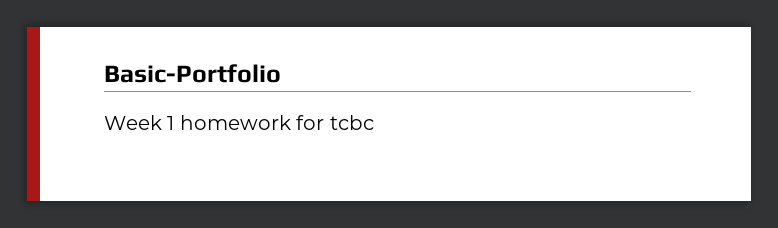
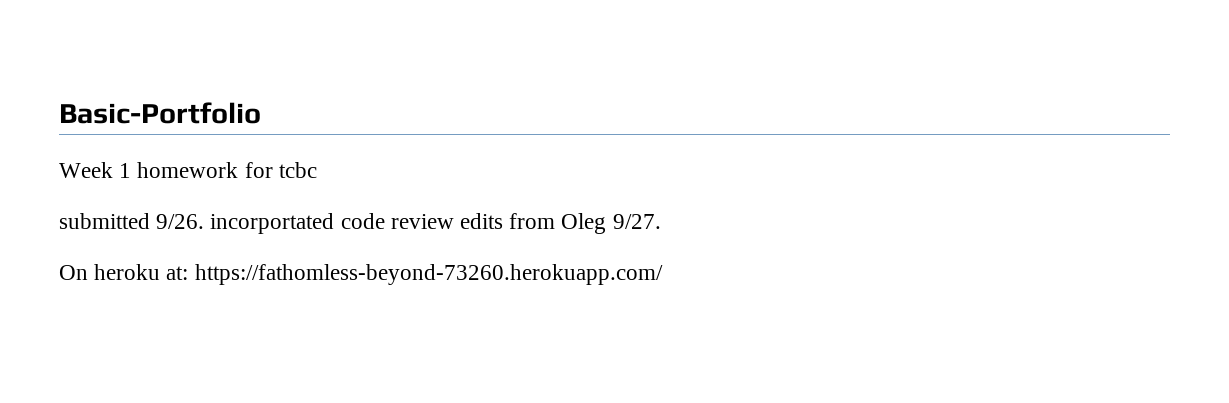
(374, 122) none -> [59,213,661,234] [59,264,663,285] // submitted 9/26. incorportated code review edits from Oleg 9/27. // On heroku at: https://fathomless-beyond-73260.herokuapp.com/

